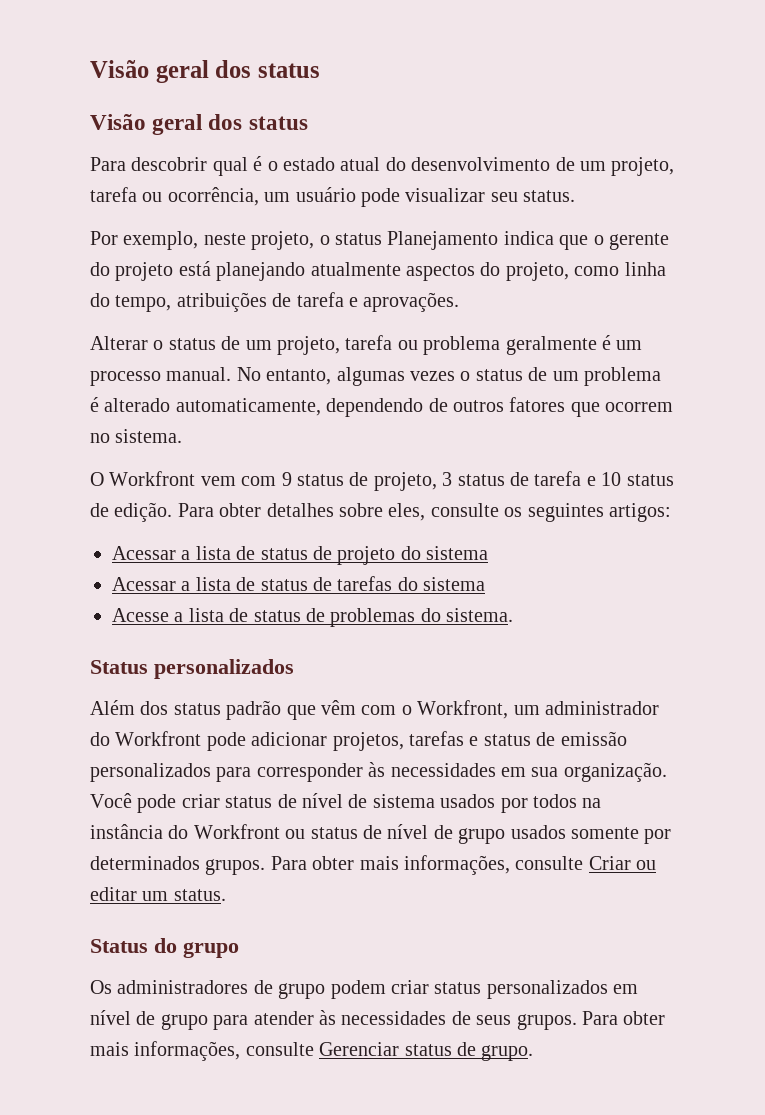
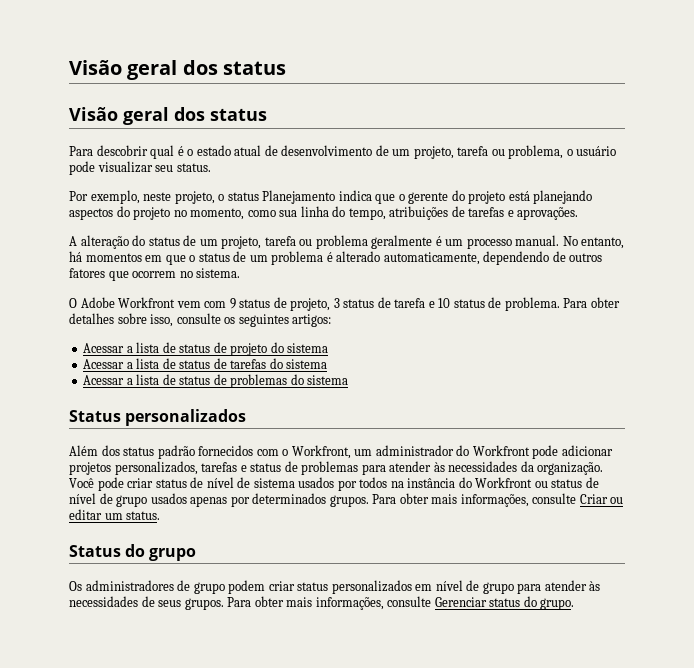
[385,157,406,171] do -> [264,145,278,156] de
[167,187,291,206] ocorrência, um -> [508,145,573,159] problema, o
[310,262,401,276] atualmente -> (593, 197) none
[505,262,620,281] projeto, como -> [133,207,298,220] projeto no momento, como sua
[296,292,344,307] tarefa -> [468,207,505,217] tarefas
[90,336,164,350] Alterar o -> [69,235,146,249] A alteração do
[336,367,455,386] algumas vezes -> [69,251,186,265] há momentos em que
(104, 479) none -> [80,297,115,308] Adobe
[114,502,173,522] edição. -> [504,297,560,311] problema.
[388,503,426,521] eles, -> [150,314,174,327] isso,
[112,608,169,622] Acesse -> [83,375,125,385] Acessar
[446,608,514,622] sistema. -> [307,375,349,385] sistema
[286,700,356,720] que vêm -> [198,445,254,456] fornecidos
[332,732,404,751] projetos, -> [69,461,198,475] projetos personalizados,
[560,731,627,746] [90,762,559,782] emissão personalizados para corresponder às necessidades em sua -> [301,461,534,475] problemas para atender às necessidades da
[570,827,639,839] somente -> [190,496,228,507] apenas
[457,1042,476,1056] de -> [523,596,537,607] do

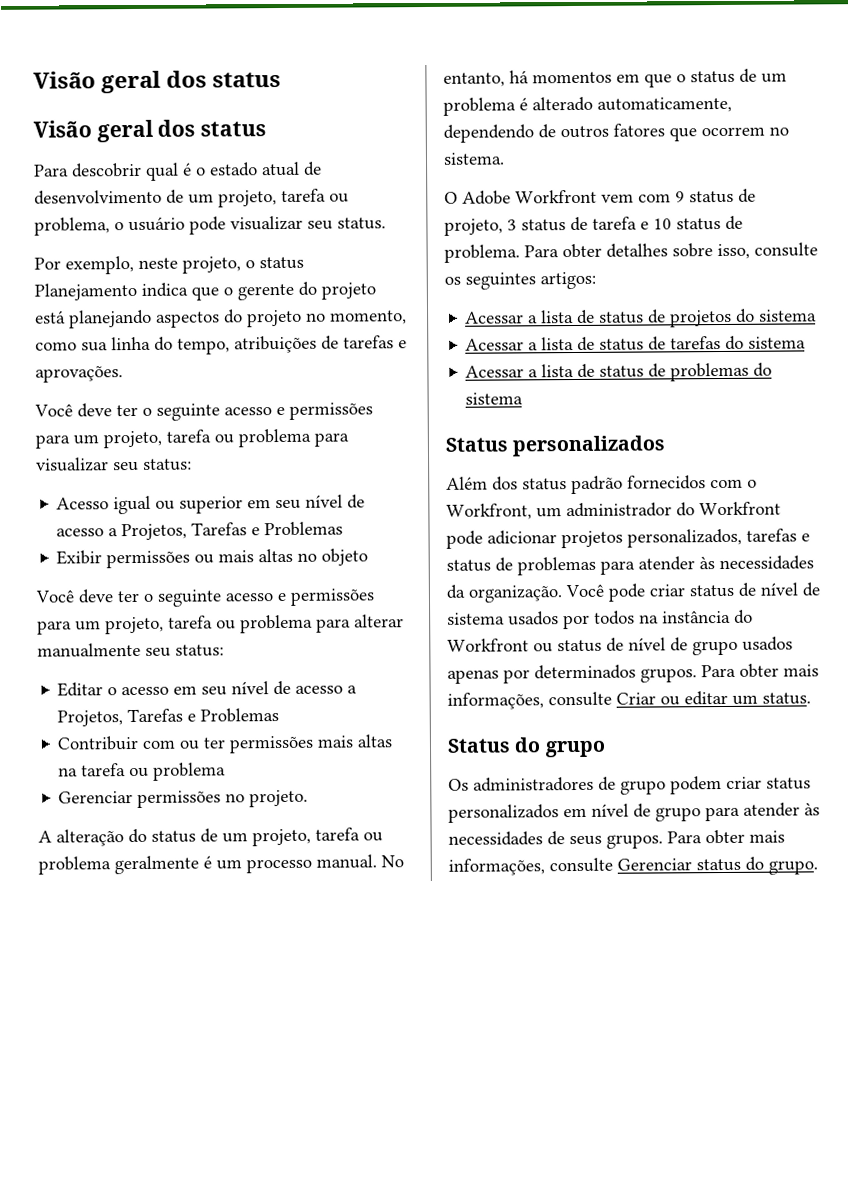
(579, 213) none -> [34,402,373,421] [35,428,349,449] [36,457,192,472] [56,494,366,515] [56,521,344,541] [56,548,369,569] [35,588,375,607] [37,614,404,635] [37,642,224,658] [57,680,358,697] [57,708,280,727] [57,734,393,754] [58,762,227,781] [58,789,309,808] // Você deve ter o seguinte acesso e permissões para um projeto, tarefa ou problema para visualizar seu status: // Acesso igual ou superior em seu nível de acesso a Projetos, Tarefas e Problemas // Exibir permissões ou mais altas no objeto // Você deve ter o seguinte acesso e permissões para um projeto, tarefa ou problema para alterar manualmente seu status: // Editar o acesso em seu nível de acesso a Projetos, Tarefas e Problemas // Contribuir com ou ter permissões mais altas na tarefa ou problema // Gerenciar permissões no projeto.
[230,343,268,356] projeto -> [670,309,733,328] projetos

